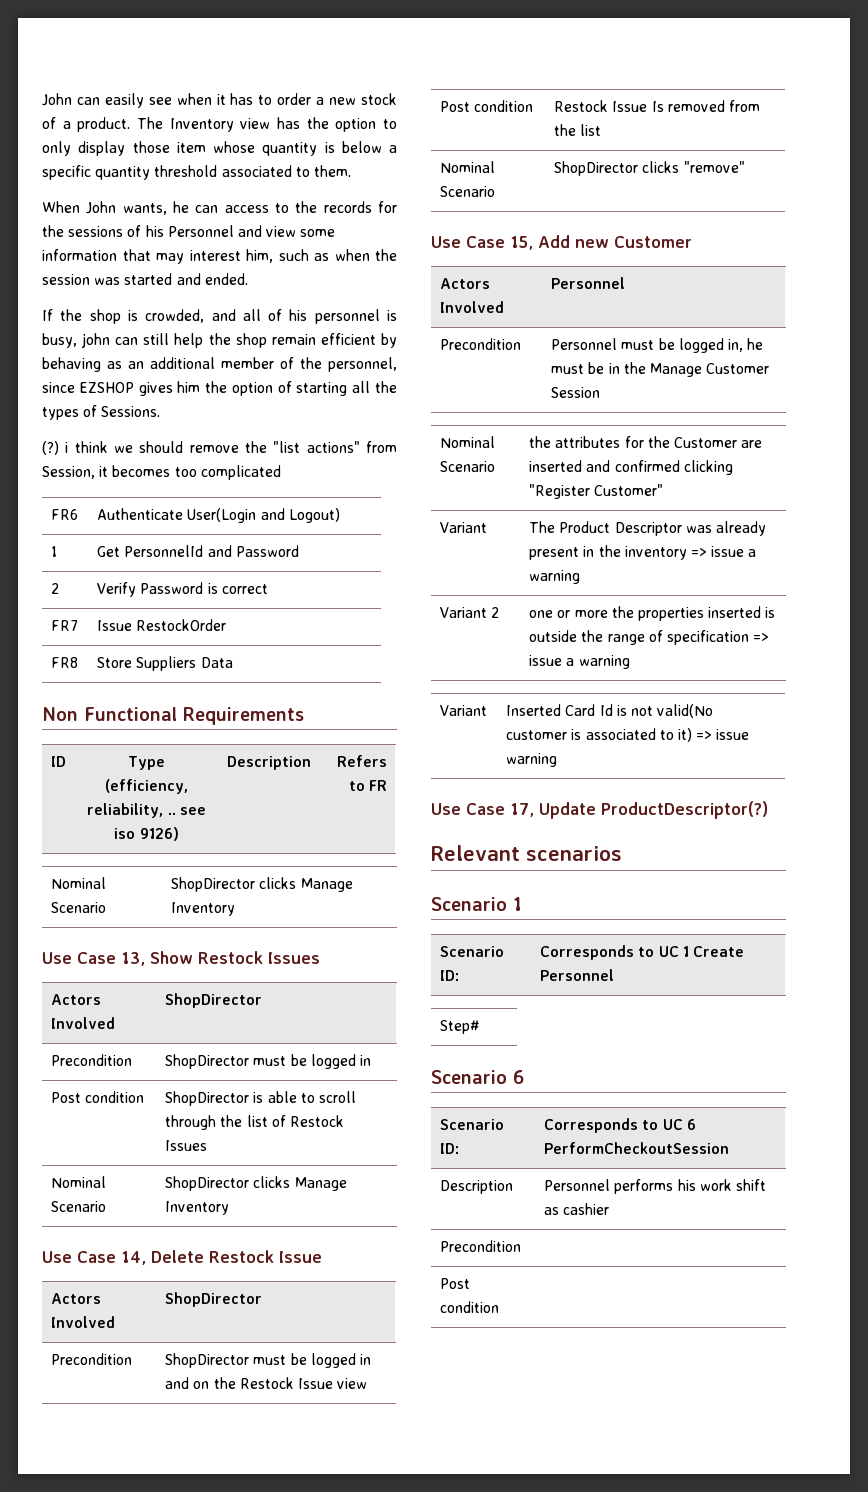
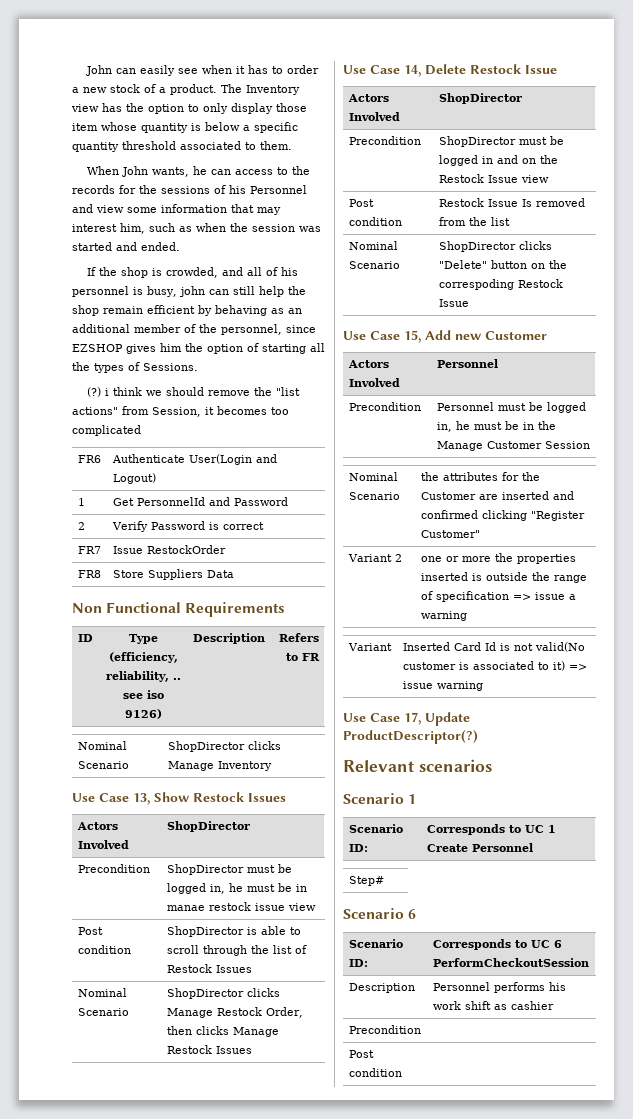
[359,1055,371,1066] in -> [209,883,307,894] [166,902,316,911] in, he must be in manae restock issue view
[165,1201,230,1215] Inventory -> [216,1007,303,1018] [166,1026,279,1037] [166,1045,252,1054] Restock Order, then clicks Manage Restock Issues
[683,161,745,173] "remove" -> [438,260,567,269] [438,279,563,290] [438,299,469,307] "Delete" button on the correspoding Restock Issue
[440,522,488,533] [529,521,766,536] [529,545,757,560] [529,570,581,584] // Variant | The Product Descriptor was already present in the inventory => issue a warning -> (480, 534) none

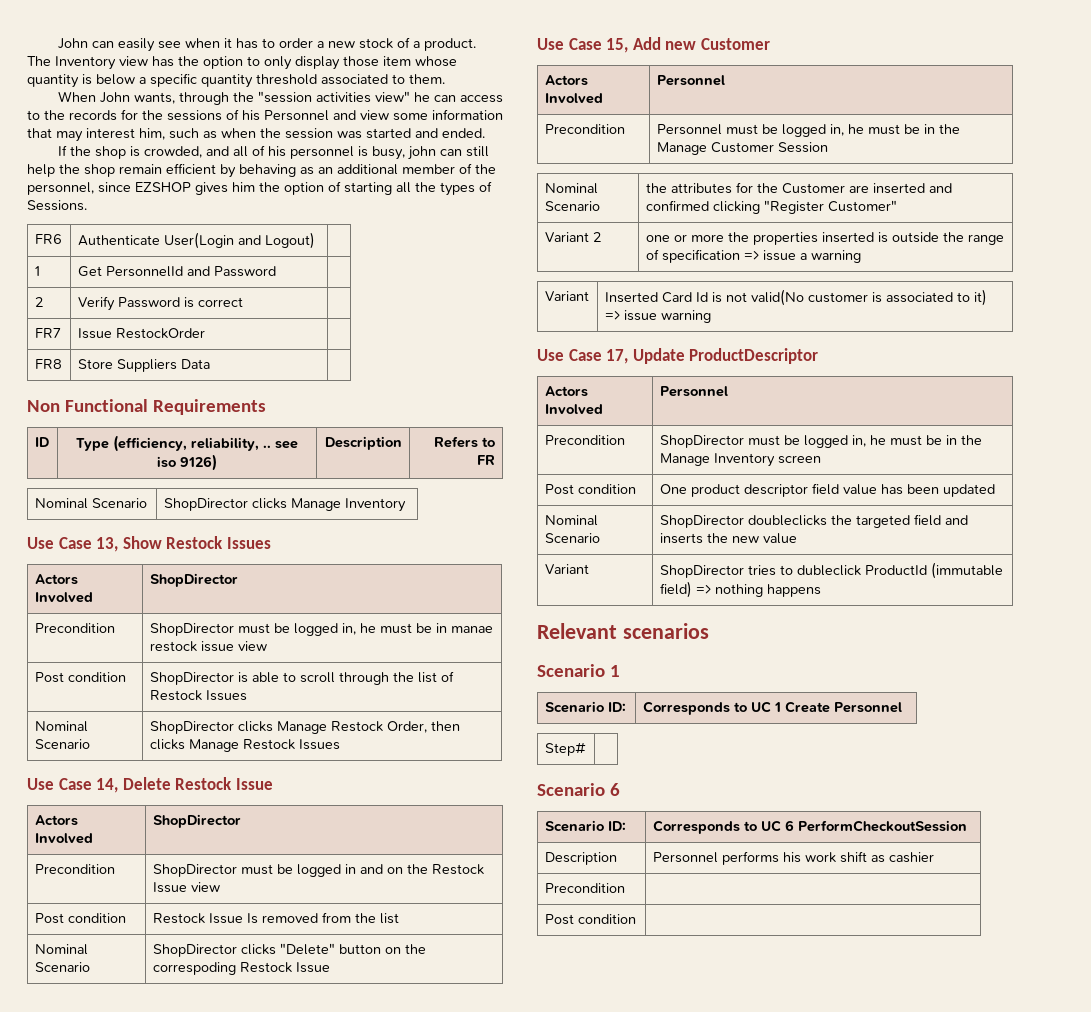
(190, 172) none -> [178,91,410,105] through the "session activities view"
[87,387,301,397] [72,406,289,417] [72,425,141,436] // (?) i think we should remove the "list actions" from Session, it becomes too complicated -> (87, 205) none
[343,730,478,744] ProductDescriptor(?) -> [689,348,819,364] [544,386,588,397] [544,404,603,415] [659,386,728,397] [544,435,625,445] [659,435,982,448] [659,453,821,467] [544,484,636,495] [659,483,995,497] [544,515,598,526] [544,533,600,543] [659,514,968,528] [659,533,797,544] [544,564,589,574] [659,562,1003,579] [659,581,821,598] ProductDescriptor // Actors Involved | Personnel // Precondition | ShopDirector must be logged in, he must be in the Manage Inventory screen // Post condition | One product descriptor field value has been updated // Nominal Scenario | ShopDirector doubleclicks the targeted field and inserts the new value // Variant | ShopDirector tries to dubleclick ProductId (immutable field) => nothing happens

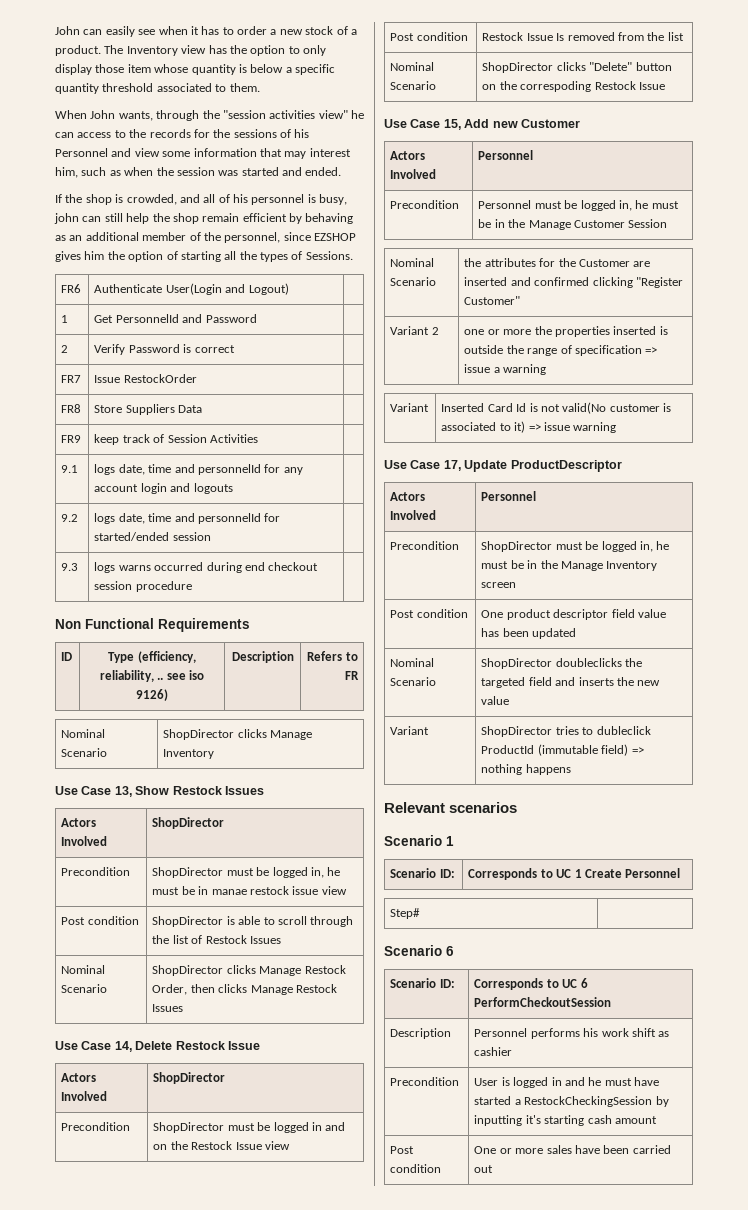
(210, 364) none -> [61,435,82,443] [94,434,258,445] [61,465,79,473] [94,464,303,475] [94,483,233,494] [61,514,79,522] [94,513,281,524] [94,532,211,541] [61,563,79,571] [94,562,319,573] [94,581,192,592] // FR9 | keep track of Session Activities | // 9.1 | logs date, time and personnelId for any account login and logouts | // 9.2 | logs date, time and personnelId for started/ended session | // 9.3 | logs warns occurred during end checkout session procedure |
[544,914,636,925] // Post condition | -> [474,1077,660,1088] [474,1096,669,1107] [474,1115,657,1126] [390,1146,415,1154] [390,1164,442,1173] [474,1145,671,1154] [474,1165,494,1173] User is logged in and he must have started a RestockCheckingSession by inputting it's starting cash amount // Post condition | One or more sales have been carried out

